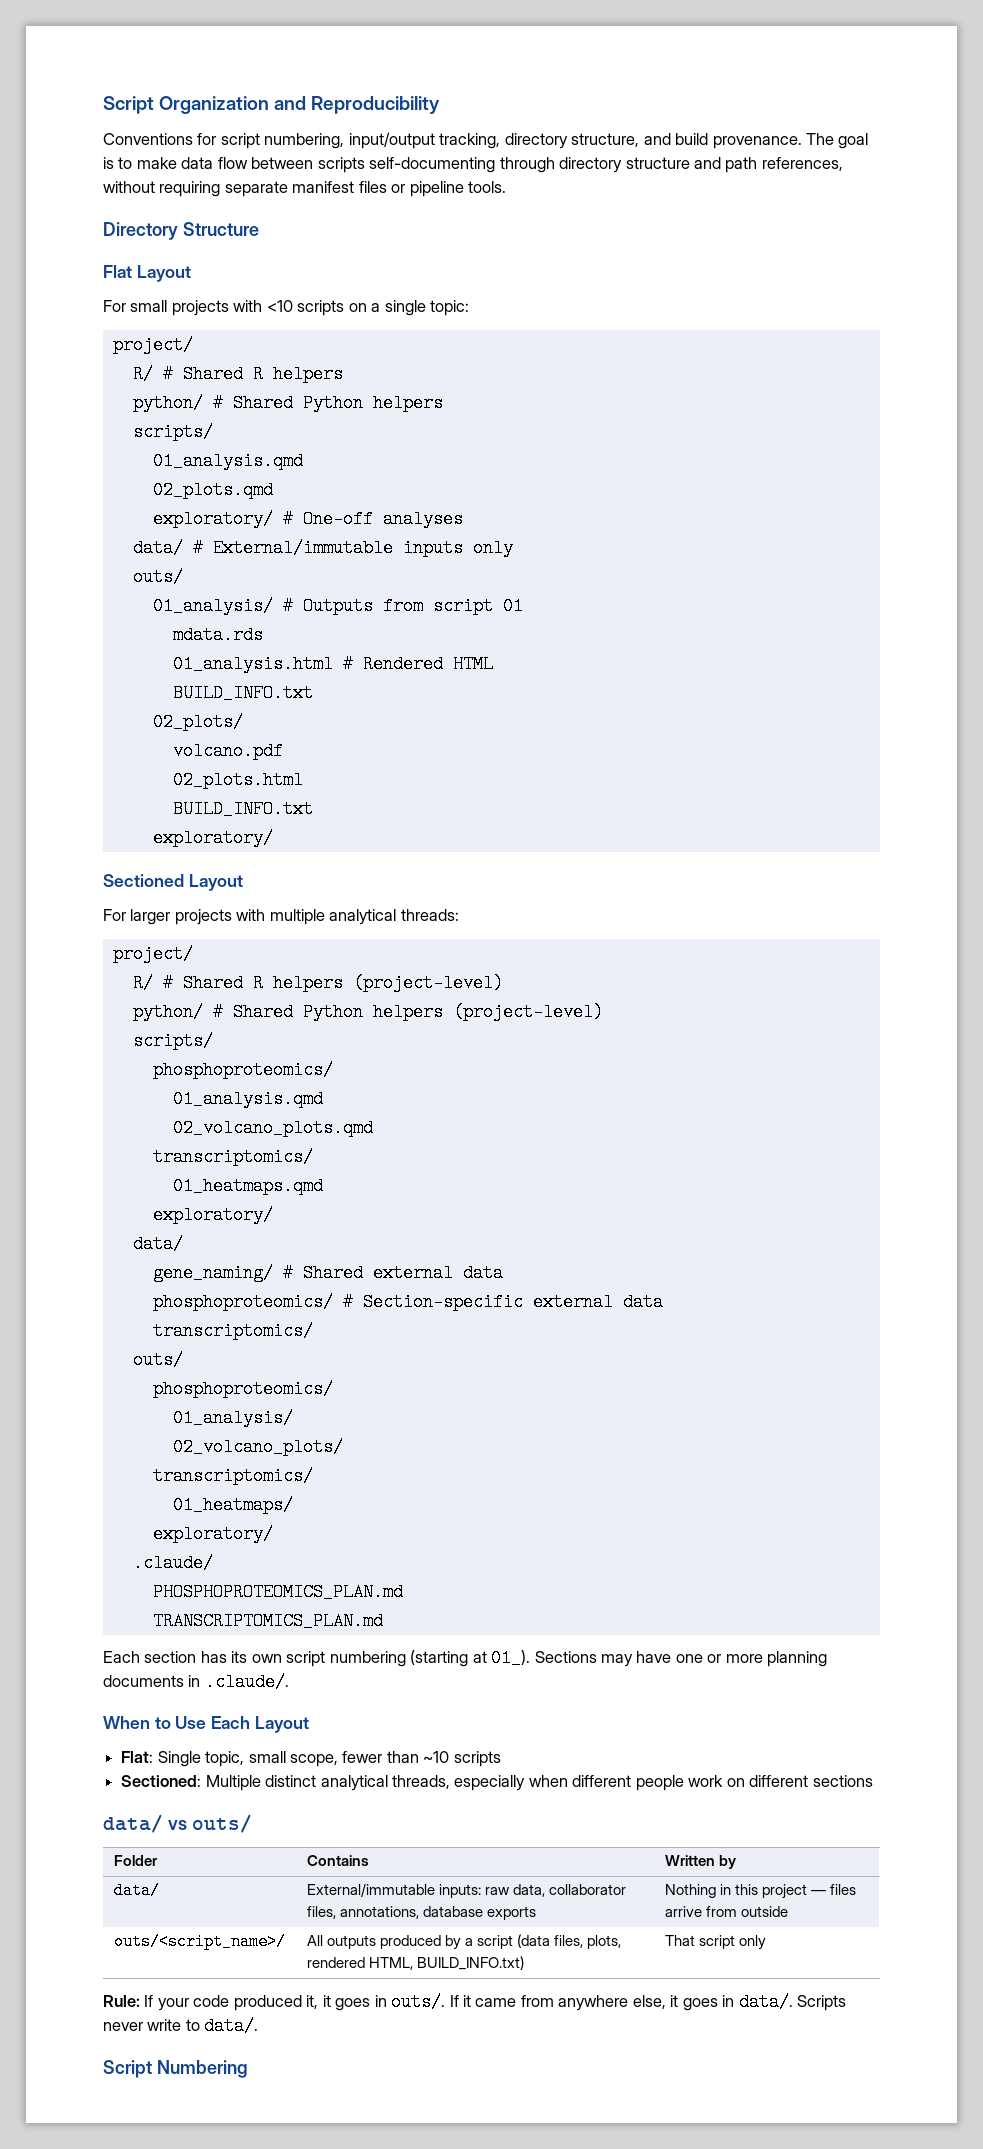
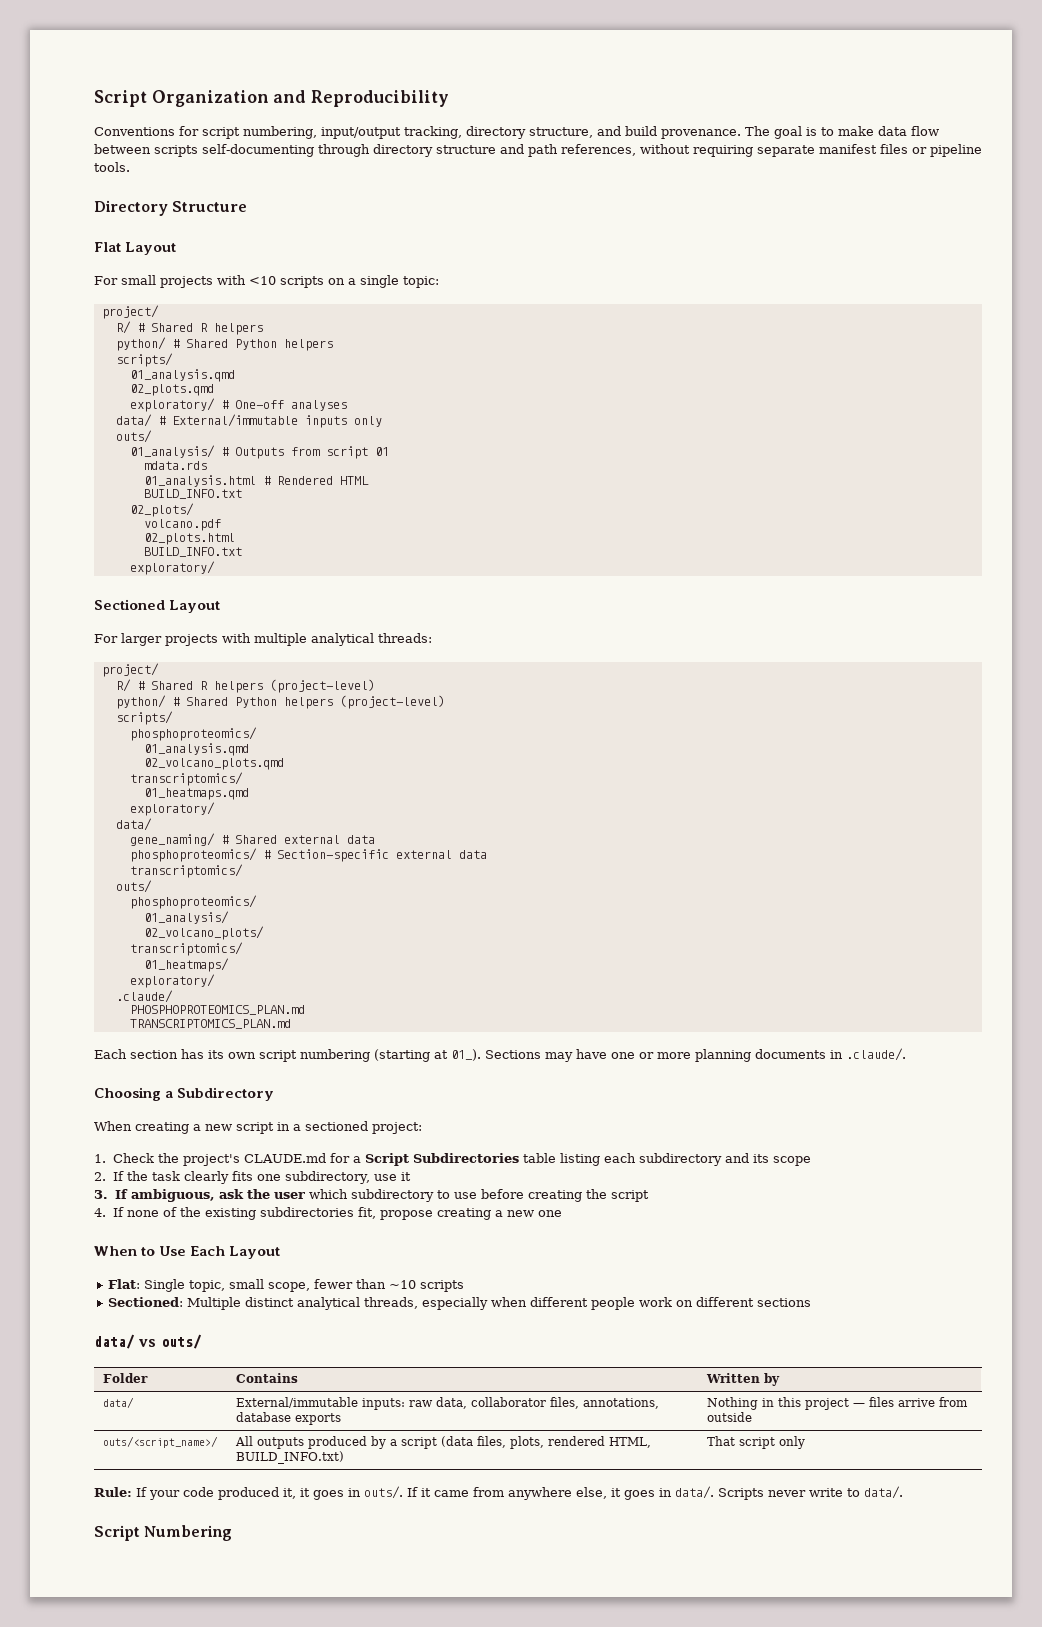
(289, 1682) none -> [94,1087,275,1101] [94,1121,422,1134] [94,1153,811,1166] [94,1171,412,1184] [94,1189,649,1202] [94,1207,562,1220] // Choosing a Subdirectory // When creating a new script in a sectioned project: // 1. Check the project's CLAUDE.md for a Script Subdirectories table listing each subdirectory and its scope // 2. If the task clearly fits one subdirectory, use it // 3. If ambiguous, ask the user which subdirectory to use before creating the script // 4. If none of the existing subdirectories fit, propose creating a new one

